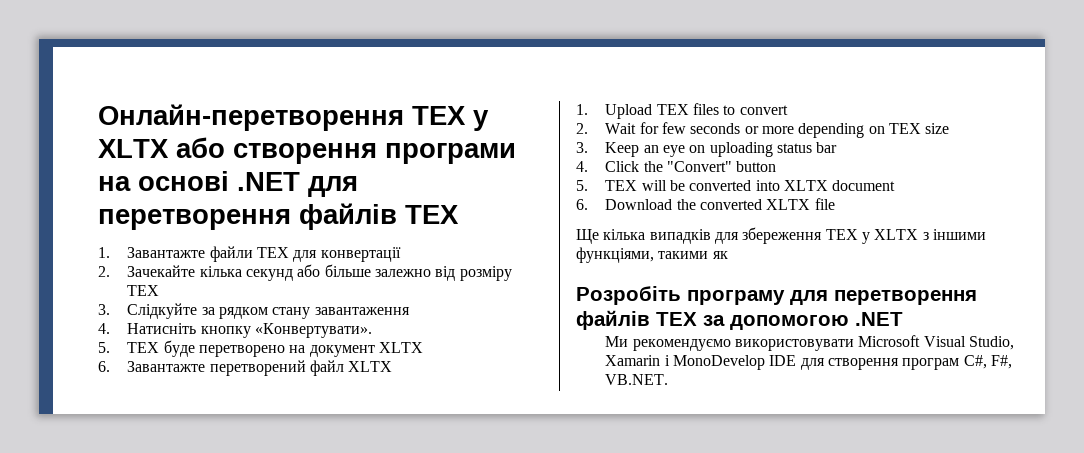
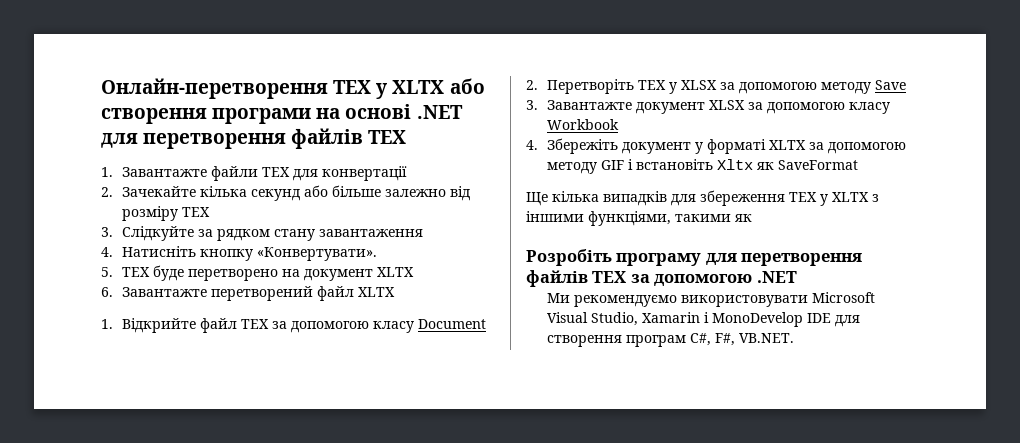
[605,103,788,119] [576,122,950,138] [576,142,838,157] [576,161,777,172] [576,180,896,191] [576,198,835,210] Upload TEX files to convert // 2. Wait for few seconds or more depending on TEX size // 3. Keep an eye on uploading status bar // 4. Click the "Convert" button // 5. TEX will be converted into XLTX document // 6. Download the converted XLTX file -> [122,318,487,333] [526,79,907,94] [526,100,891,114] [547,119,620,130] [526,138,907,154] [547,159,859,174] Відкрийте файл TEX за допомогою класу Document // 2. Перетворіть TEX у XLSX за допомогою методу Save // 3. Завантажте документ XLSX за допомогою класу Workbook // 4. Збережіть документ у форматі XLTX за допомогою методу GIF і встановіть Xltx як SaveFormat

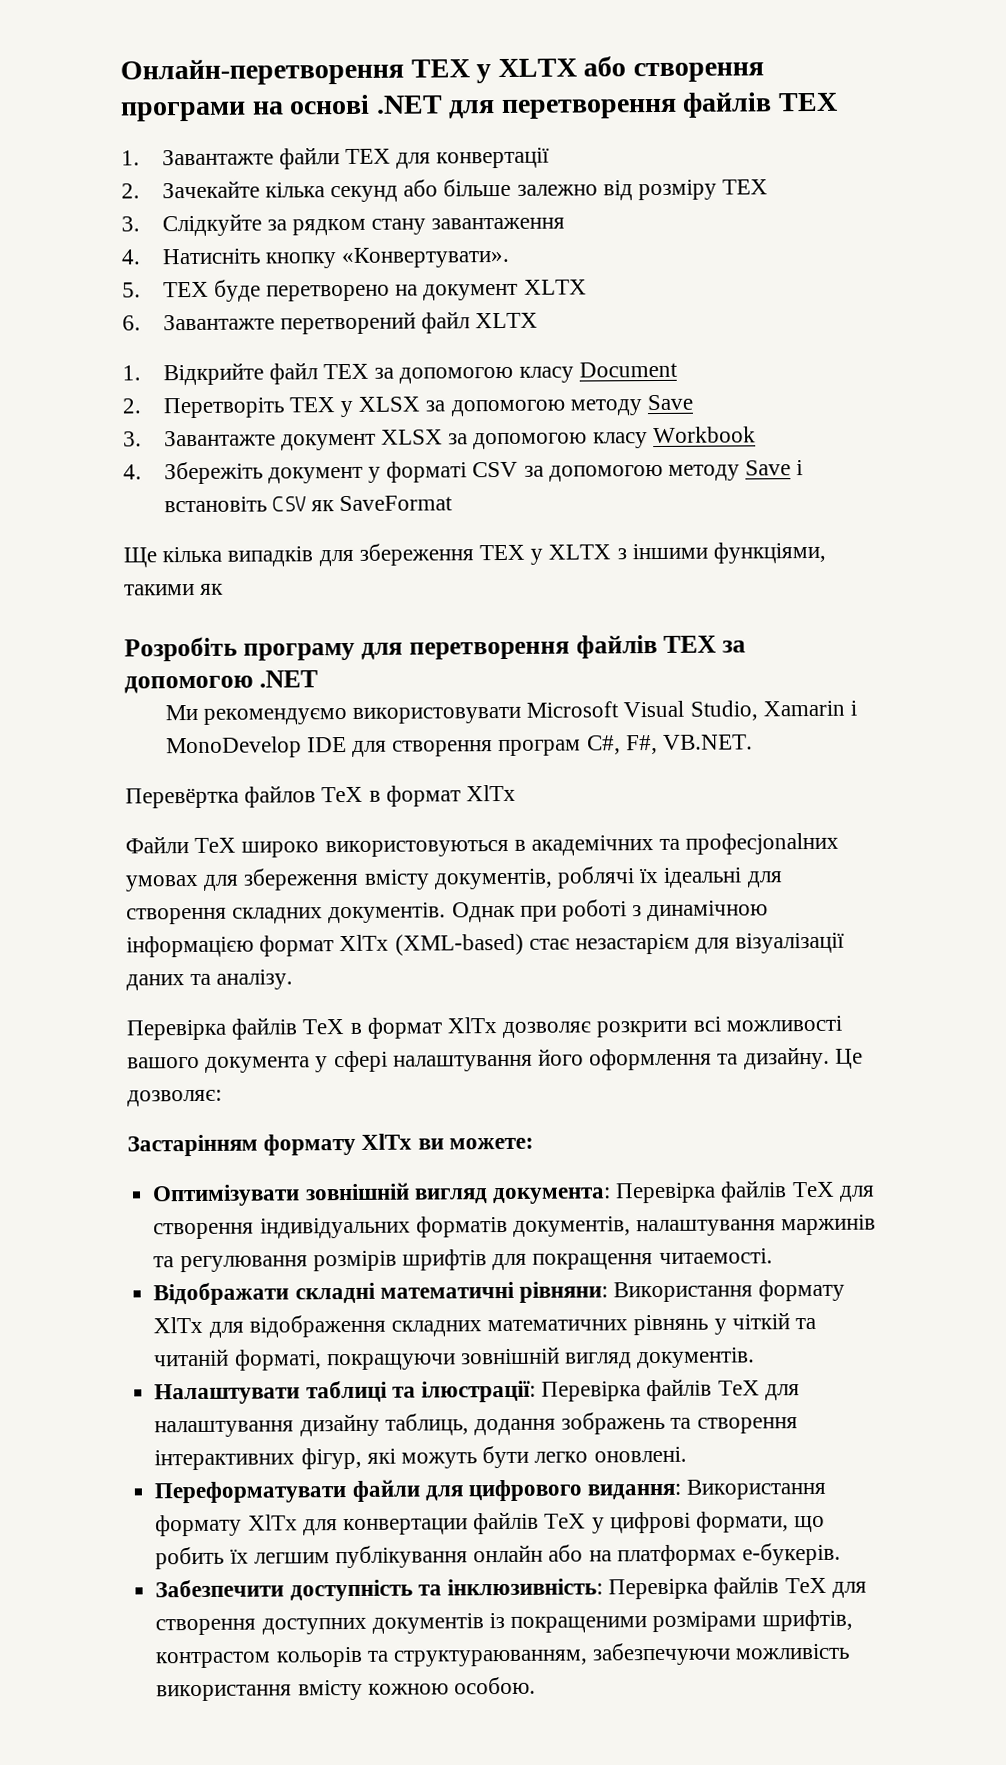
[769,140,907,154] [547,160,625,174] XLTX за допомогою методу GIF -> [472,460,792,482] CSV за допомогою методу Save
[717,159,754,170] Xltx -> [271,496,306,512] CSV
(795, 338) none -> [125,784,517,809] [125,832,840,858] [125,866,783,892] [126,899,769,925] [126,932,846,958] [126,969,294,991] [126,1015,842,1041] [127,1046,863,1073] [127,1089,222,1107] [127,1133,534,1157] [152,1180,875,1207] [153,1214,877,1240] [153,1248,773,1273] [153,1279,846,1306] [153,1312,816,1338] [154,1346,756,1371] [154,1378,800,1405] [154,1411,798,1438] [154,1445,687,1471] [154,1478,827,1504] [155,1511,826,1537] [155,1542,841,1570] [155,1576,867,1602] [155,1609,853,1636] [155,1642,851,1669] [156,1676,536,1702] // Перевёртка файлов TeX в формат XlTx // Файли TeX широко використовуються в академічних та професjonalних умовах для збереження вмісту документів, роблячі їх ідеальні для створення складних документів. Однак при роботі з динамічною інформацією формат XlTx (XML-based) стає незастарієм для візуалізації даних та аналізу. // Перевірка файлів TeX в формат XlTx дозволяє розкрити всі можливості вашого документа у сфері налаштування його оформлення та дизайну. Це дозволяє: // Застарінням формату XlTx ви можете: // Оптимізувати зовнішній вигляд документа: Перевірка файлів TeX для створення індивідуальних форматів документів, налаштування маржинів та регулювання розмірів шрифтів для покращення читаемості. // Відображати складні математичні рівняни: Використання формату XlTx для відображення складних математичних рівнянь у чіткій та читаній форматі, покращуючи зовнішній вигляд документів. // Налаштувати таблиці та ілюстрації: Перевірка файлів TeX для налаштування дизайну таблиць, додання зображень та створення інтерактивних фігур, які можуть бути легко оновлені. // Переформатувати файли для цифрового видання: Використання формату XlTx для конвертации файлів TeX у цифрові формати, що робить їх легшим публікування онлайн або на платформах е-букерів. // Забезпечити доступність та інклюзивність: Перевірка файлів TeX для створення доступних документів із покращеними розмірами шрифтів, контрастом кольорів та структураюванням, забезпечуючи можливість використання вмісту кожною особою.

